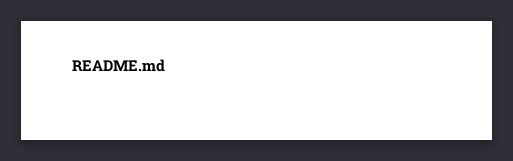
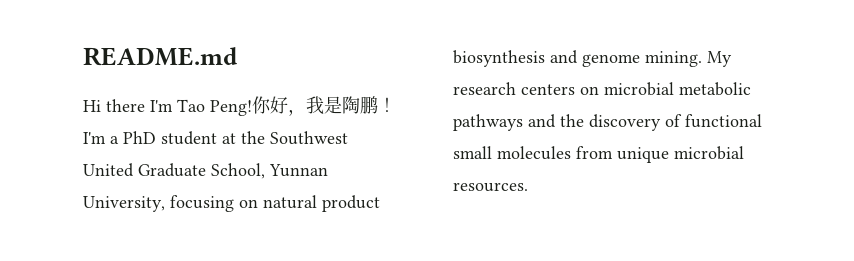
(165, 65) none -> [83,96,396,116] [83,131,348,145] [83,163,328,179] [83,195,380,212] [453,50,732,67] [453,82,751,96] [453,114,762,131] [453,146,744,163] [453,182,528,192] // Hi there I'm Tao Peng!你好，我是陶鹏！I'm a PhD student at the Southwest United Graduate School, Yunnan University, focusing on natural product biosynthesis and genome mining. My research centers on microbial metabolic pathways and the discovery of functional small molecules from unique microbial resources.

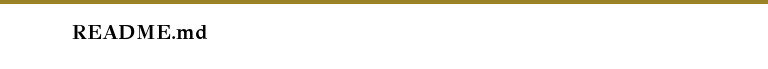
[83,96,396,116] [83,131,348,145] [83,163,328,179] [83,195,380,212] [453,50,732,67] [453,82,751,96] [453,114,762,131] [453,146,744,163] [453,182,528,192] // Hi there I'm Tao Peng!你好，我是陶鹏！I'm a PhD student at the Southwest United Graduate School, Yunnan University, focusing on natural product biosynthesis and genome mining. My research centers on microbial metabolic pathways and the discovery of functional small molecules from unique microbial resources. -> (208, 32) none

